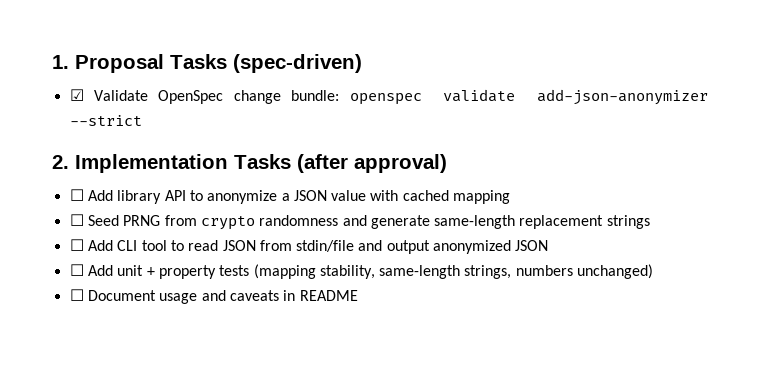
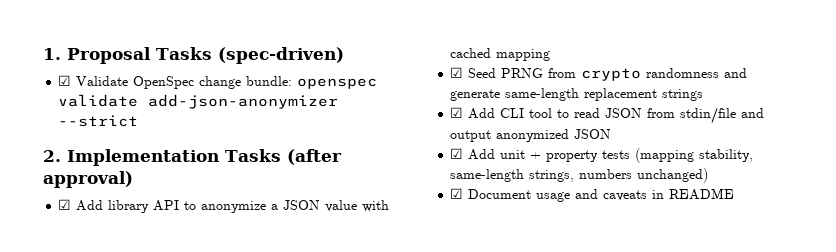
[69,189,84,201] ☐ -> [58,199,72,210] ☑
[69,214,84,226] ☐ -> [450,67,464,78] ☑
[69,239,84,251] ☐ -> [450,107,464,118] ☑
[69,264,84,276] ☐ -> [450,148,464,159] ☑
[69,289,84,301] ☐ -> [450,188,464,199] ☑

